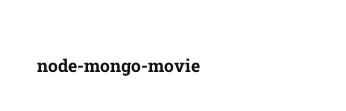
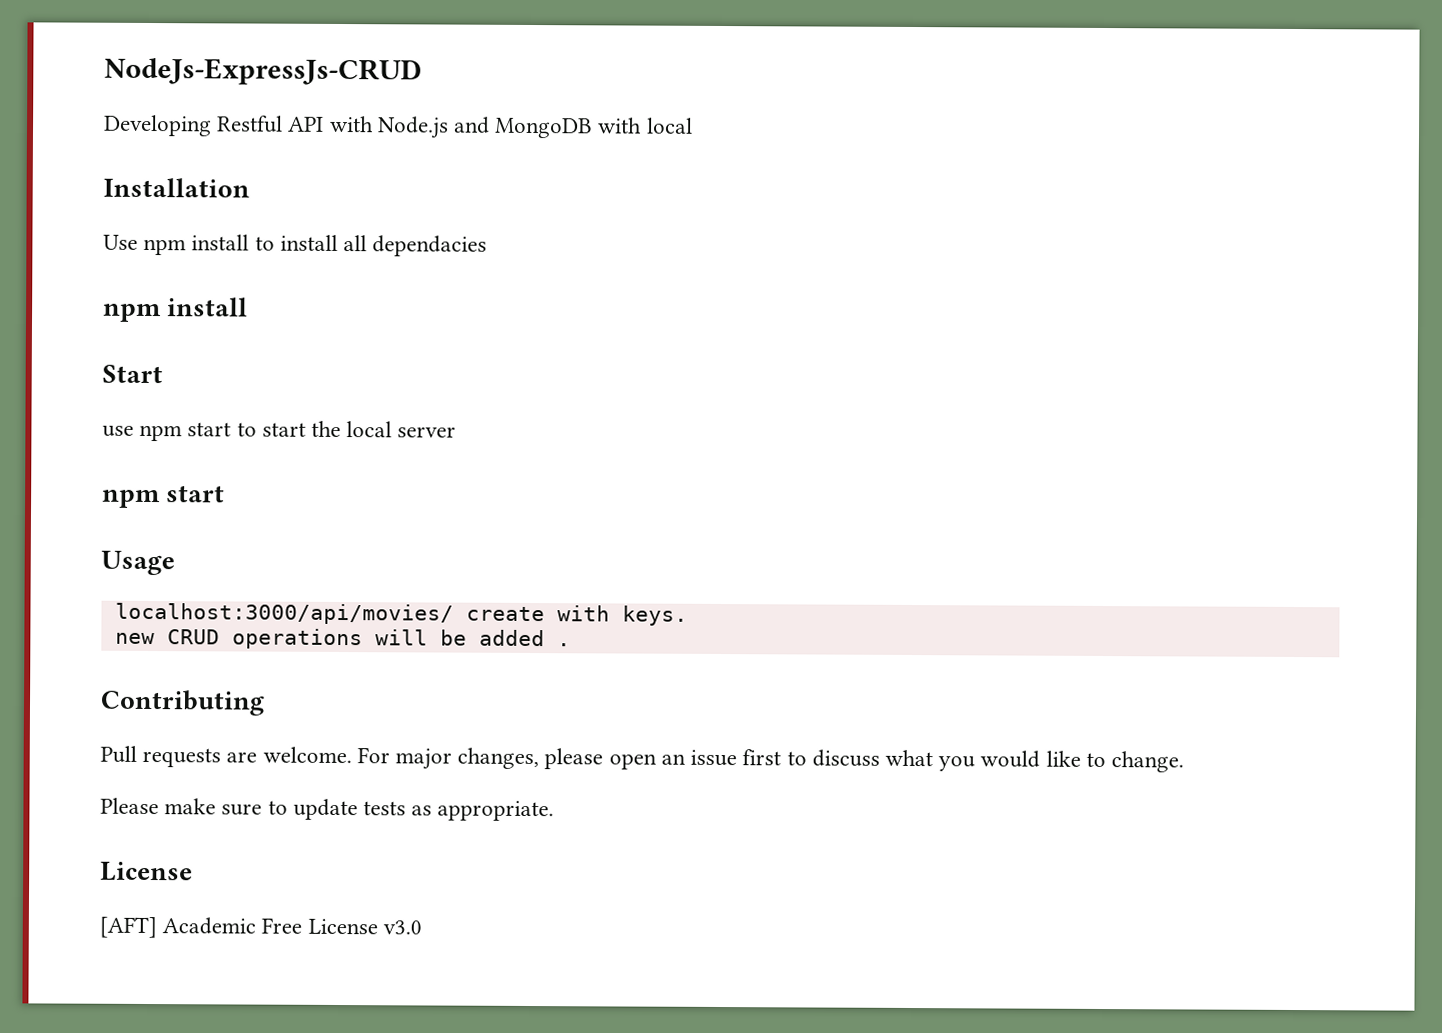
[37,58,200,76] node-mongo-movie -> [104,57,422,86] [103,114,693,139] [103,177,250,198] [103,234,488,257] [103,297,249,323] [102,364,163,384] [102,420,457,442] [102,485,226,509] [101,550,175,576] [114,602,688,626] [114,628,571,650] [100,689,265,716] [100,745,1184,773] [100,797,555,822] [100,861,193,882] [99,916,422,939] NodeJs-ExpressJs-CRUD // Developing Restful API with Node.js and MongoDB with local // Installation // Use npm install to install all dependacies // npm install // Start // use npm start to start the local server // npm start // Usage // localhost:3000/api/movies/ create with keys. // new CRUD operations will be added . // Contributing // Pull requests are welcome. For major changes, please open an issue first to discuss what you would like to change. // Please make sure to update tests as appropriate. // License // [AFT] Academic Free License v3.0

